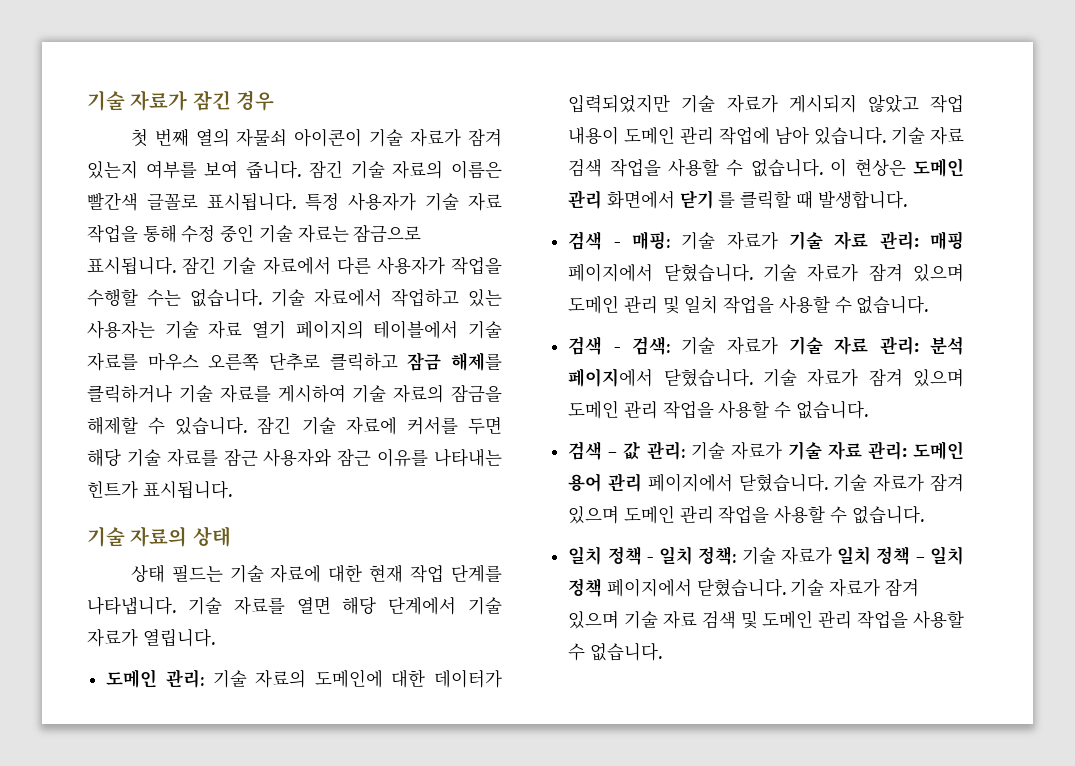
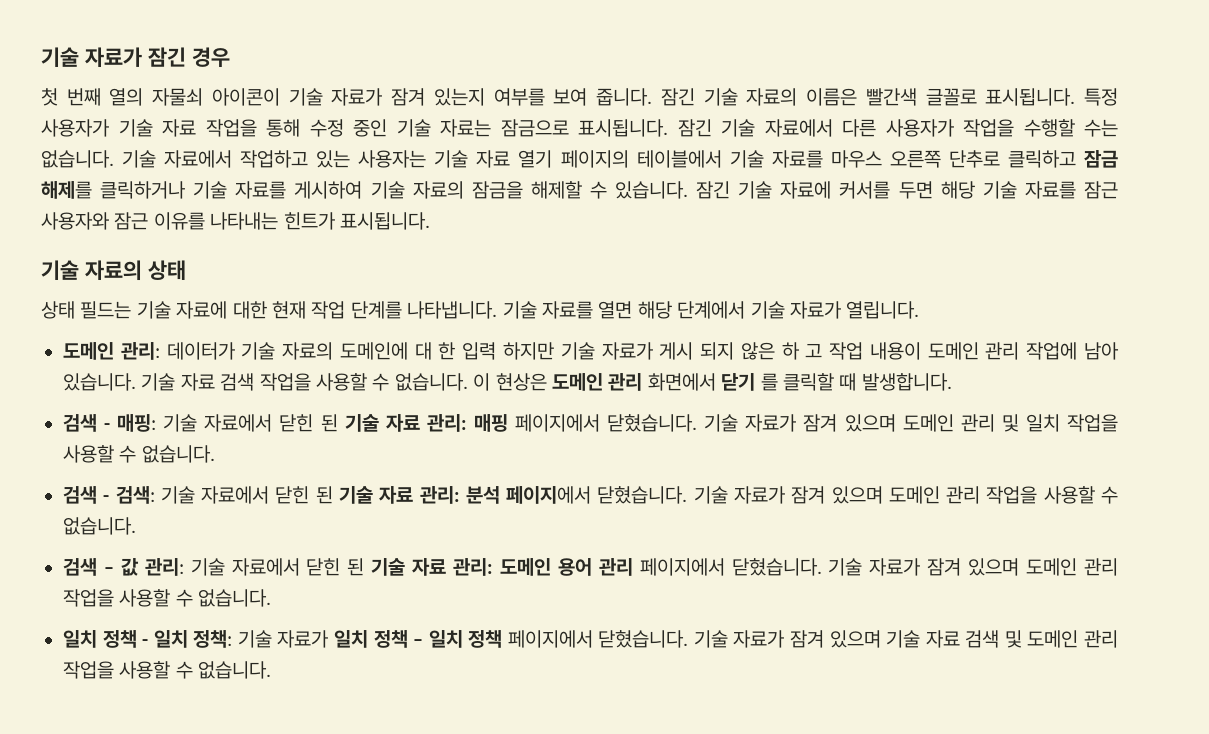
(204, 678) none -> [166,342,235,360] 데이터가
[391,669,502,688] [568,94,919,113] 대한 데이터가 입력되었지만 기술 자료가 게시되지 않았고 -> [414,342,823,360] 대 한 입력 하지만 기술 자료가 게시 되지 않은 하 고
[726,232,778,250] 자료가 -> [204,414,338,432] 자료에서 닫힌 된
[726,337,778,355] 자료가 -> [201,486,333,504] 자료에서 닫힌 된
[730,442,782,460] 자료가 -> [231,558,365,576] 자료에서 닫힌 된

